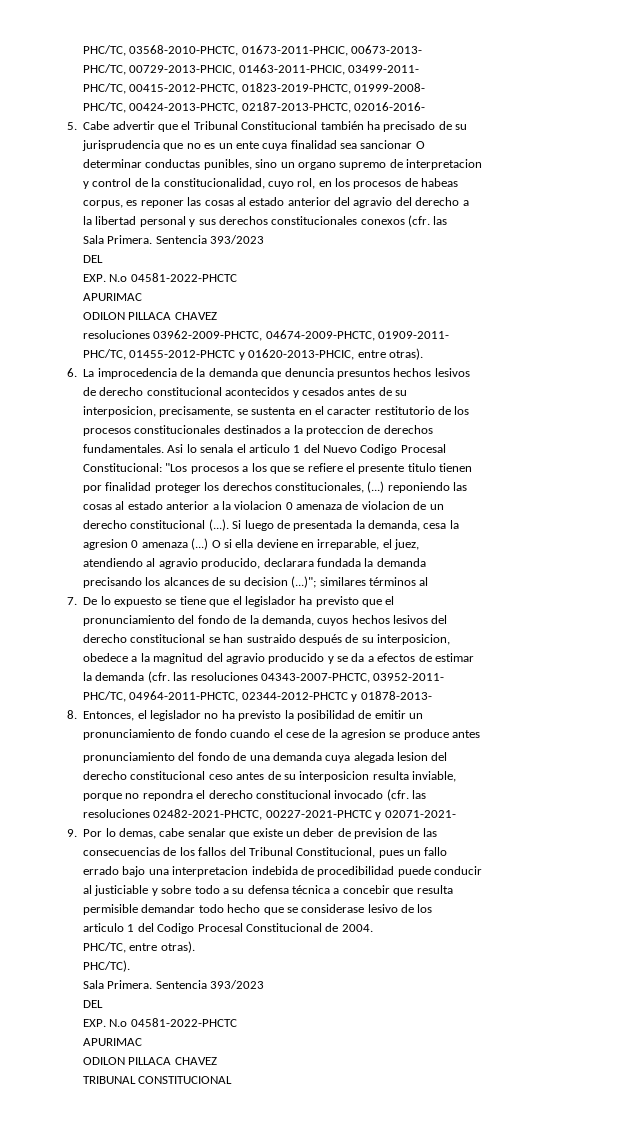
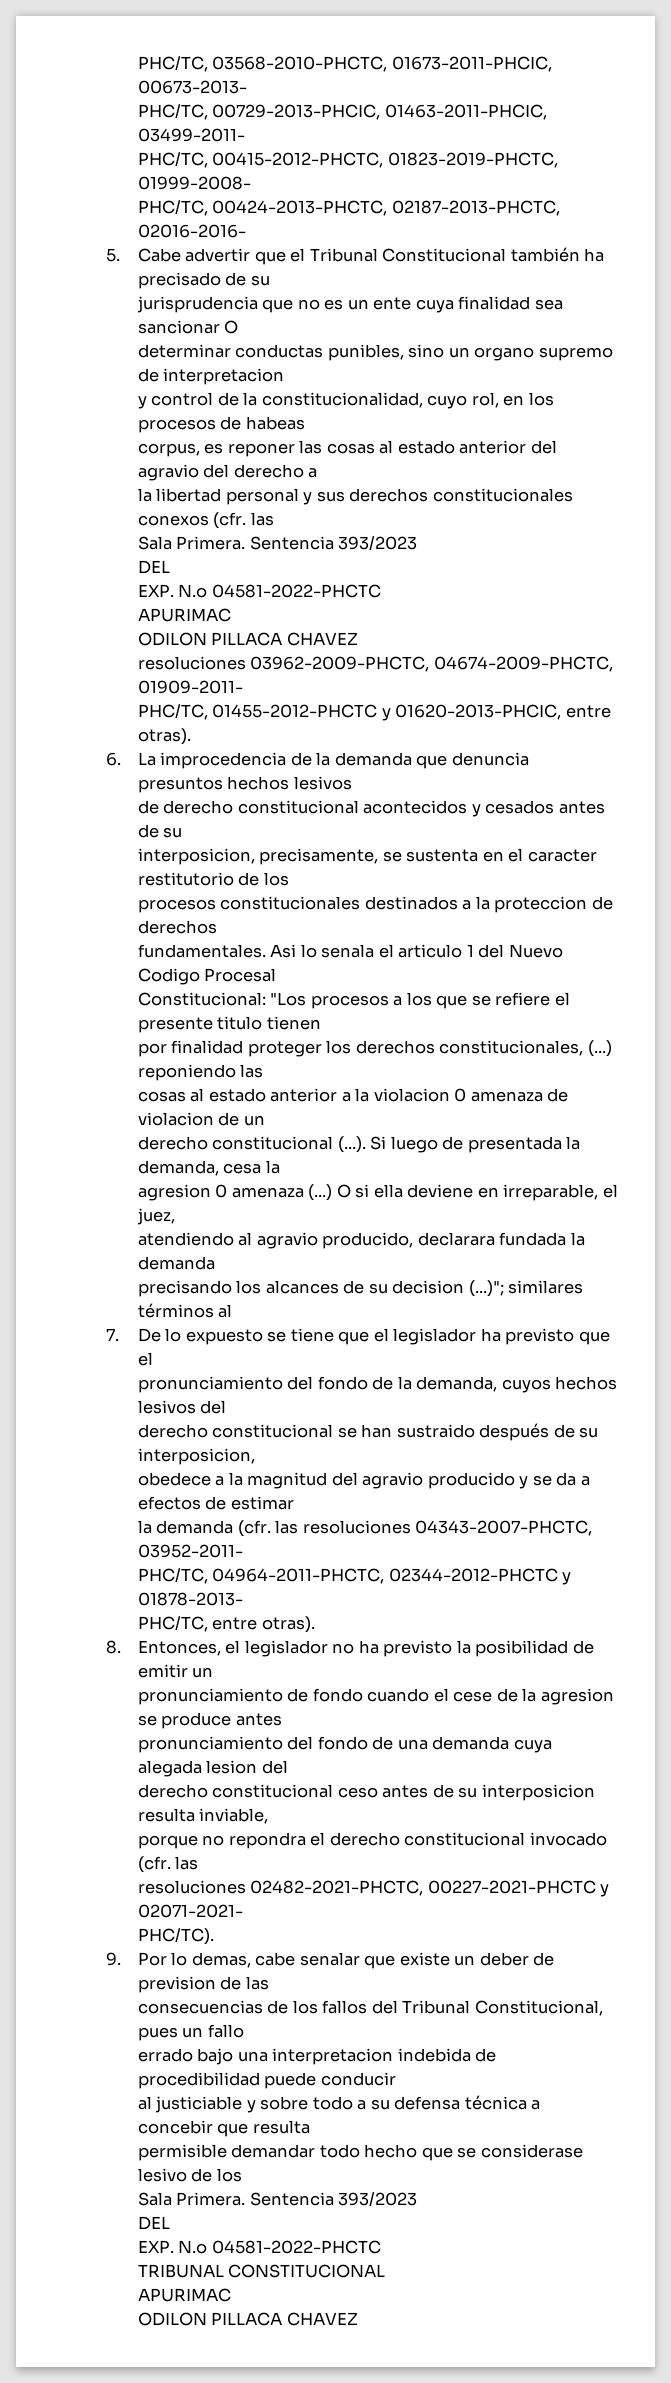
(432, 695) none -> [137,1616,315,1633] // PHC/TC, entre otras).
(456, 814) none -> [137,1928,214,1945] // PHC/TC).
[83,923,373,934] [83,941,195,953] [83,960,131,972] [83,980,265,989] [83,1000,104,1008] [83,1018,237,1027] [83,1038,143,1046] [83,1057,217,1065] [83,1076,233,1084] // articulo 1 del Codigo Procesal Constitucional de 2004. // PHC/TC, entre otras). // PHC/TC). // Sala Primera. Sentencia 393/2023 // DEL // EXP. N.o 04581-2022-PHCTC // APURIMAC // ODILON PILLACA CHAVEZ // TRIBUNAL CONSTITUCIONAL -> [137,2192,418,2206] [137,2216,170,2230] [137,2240,381,2254] [137,2264,386,2278] [137,2288,231,2302] [137,2312,358,2326] // Sala Primera. Sentencia 393/2023 // DEL // EXP. N.o 04581-2022-PHCTC // TRIBUNAL CONSTITUCIONAL // APURIMAC // ODILON PILLACA CHAVEZ

